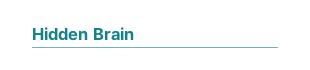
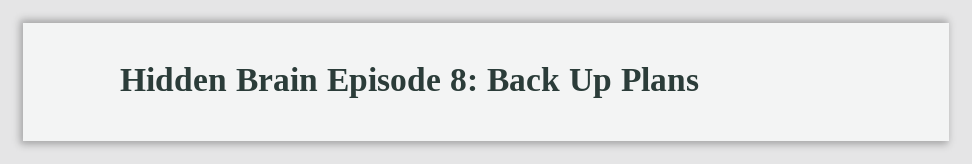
(134, 34) none -> [327,67,700,98] Episode 8: Back Up Plans

